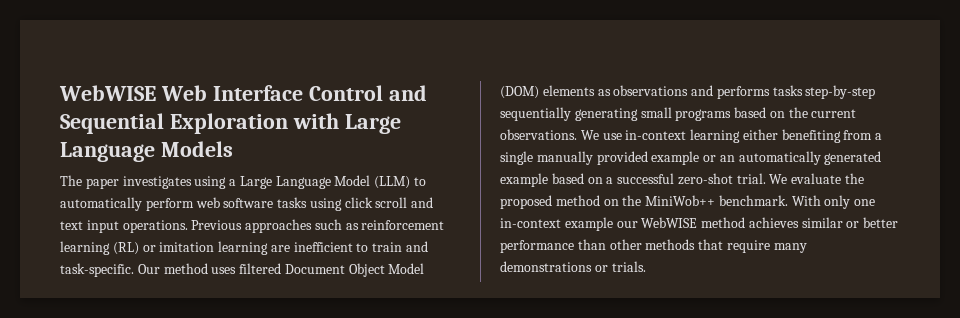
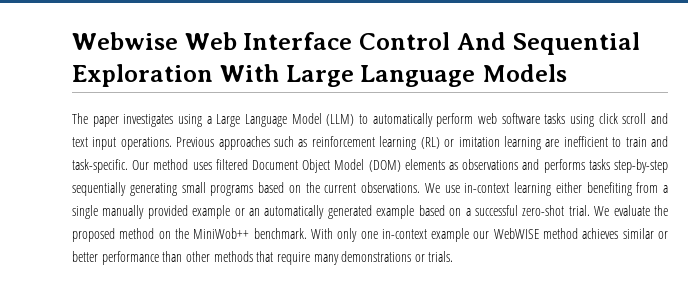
[59,85,156,101] WebWISE -> [72,32,178,50] Webwise
[388,85,427,101] and -> [456,32,506,50] And
[292,113,339,129] with -> [219,64,279,82] With

